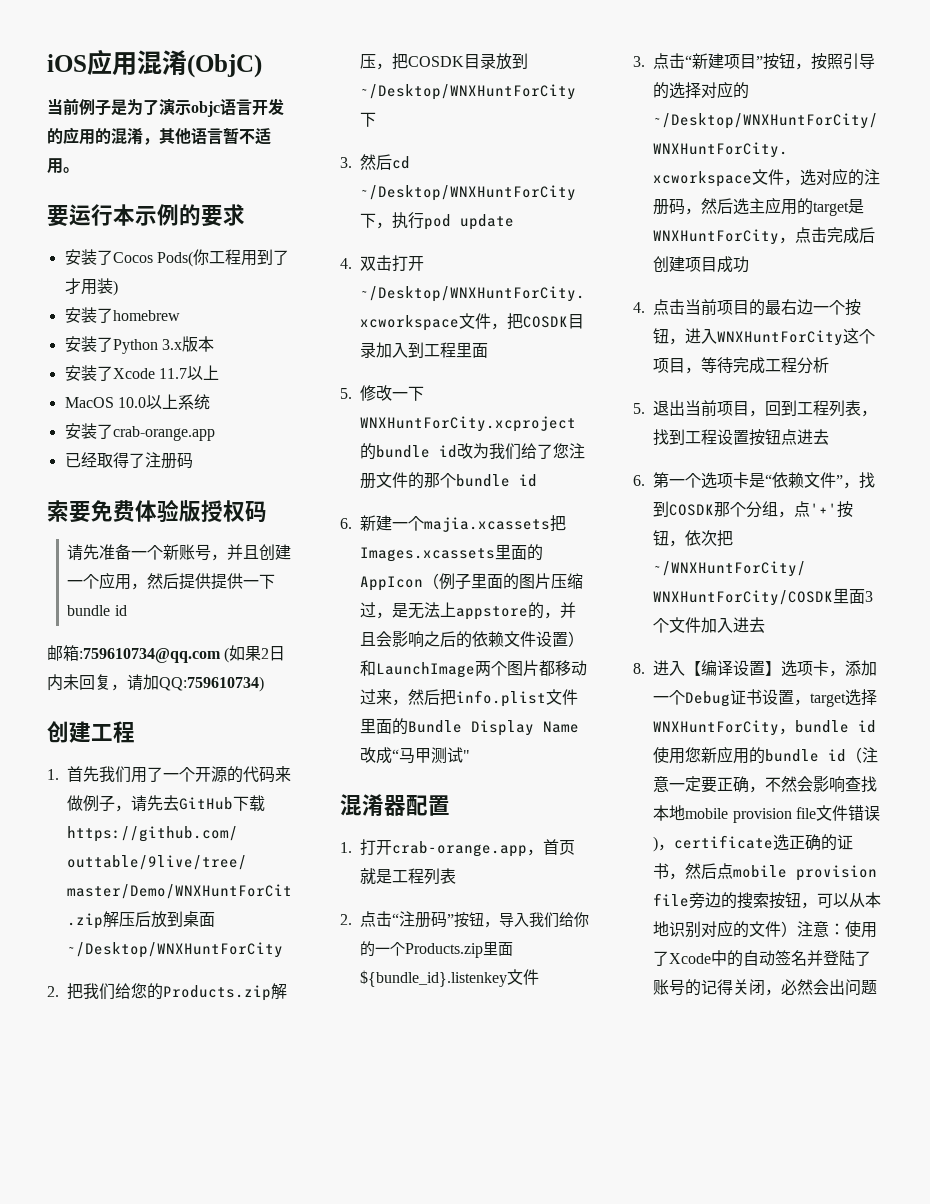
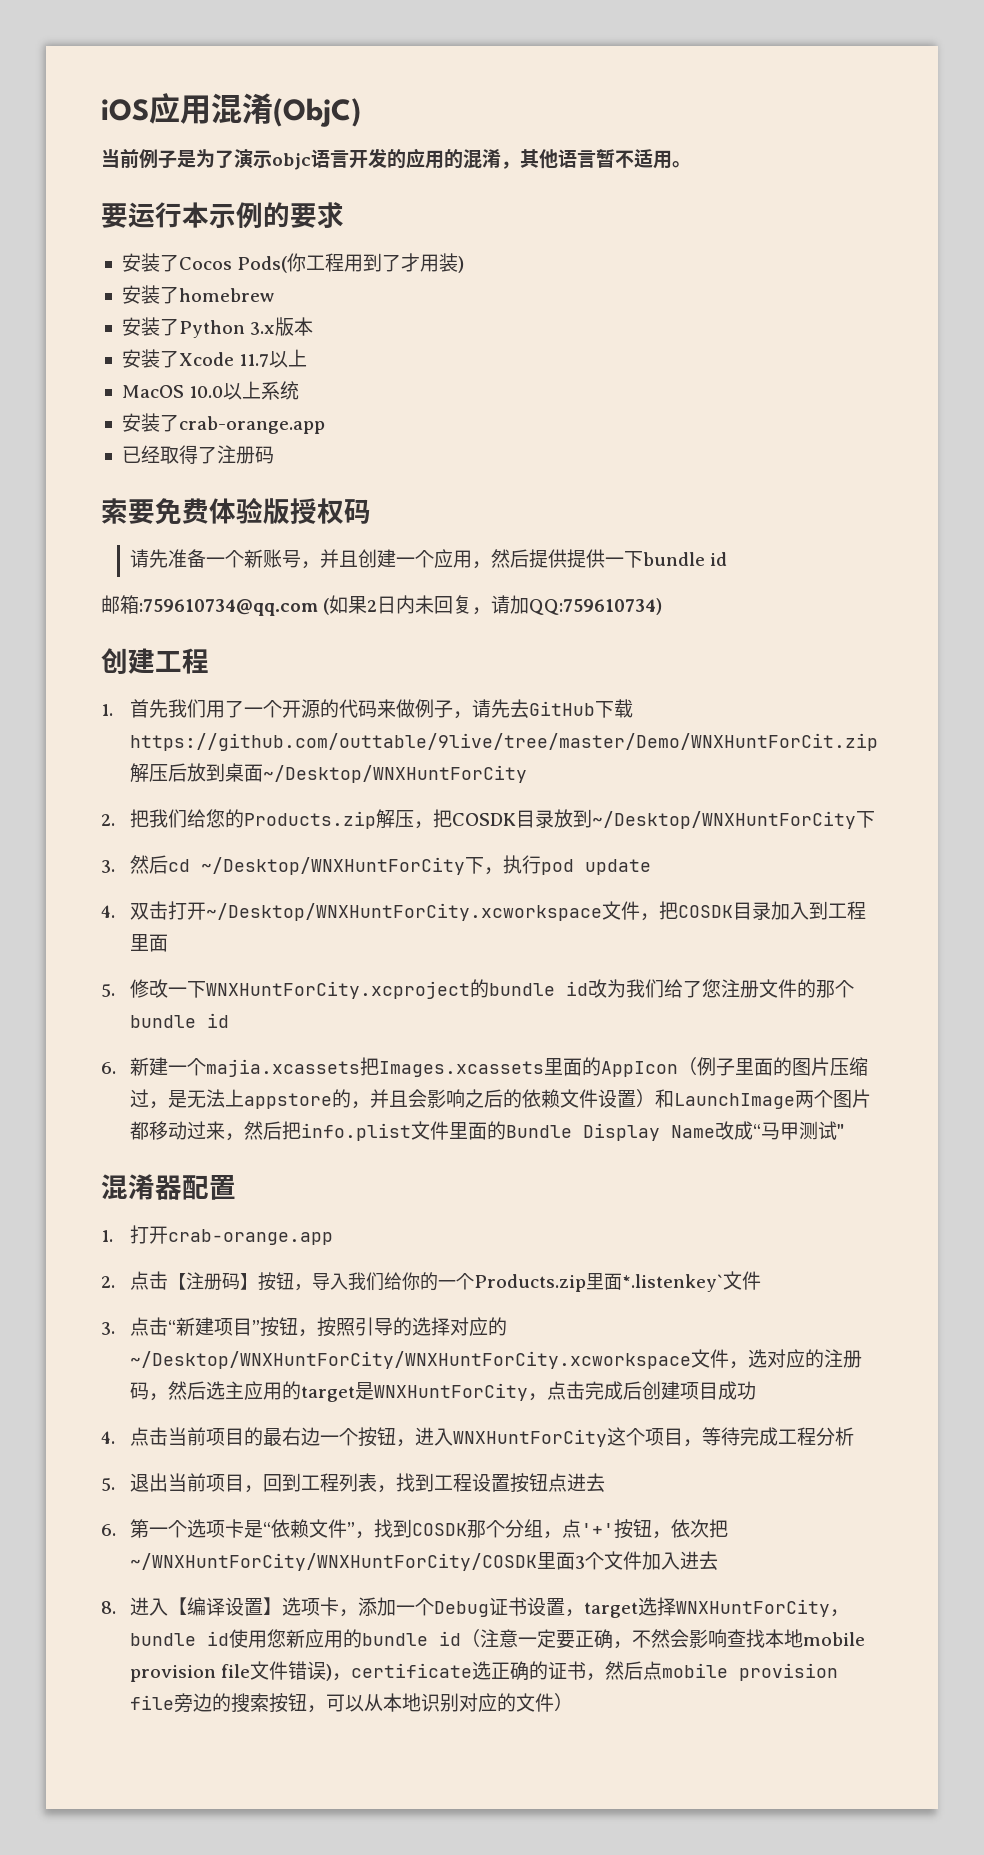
[527,839,576,856] [360,868,457,885] ，首页就是工程列表 -> (333, 1237) none
[392,911,455,928] “注册码” -> [167,1272,258,1290] 【注册码】
[360,970,508,987] ${bundle_id}.listenkey -> [621,1274,723,1292] *.listenkey`
[797,921,878,938] [653,950,872,967] [653,979,878,996] 注意：使用了Xcode中的自动签名并登陆了账号的记得关闭，必然会出问题 -> (573, 1702) none

